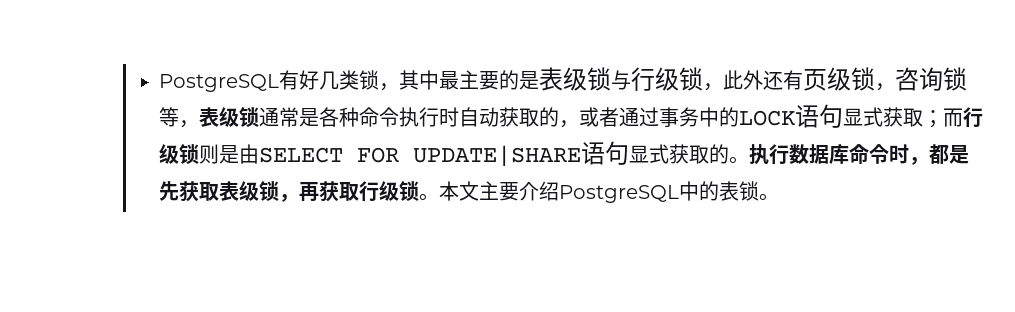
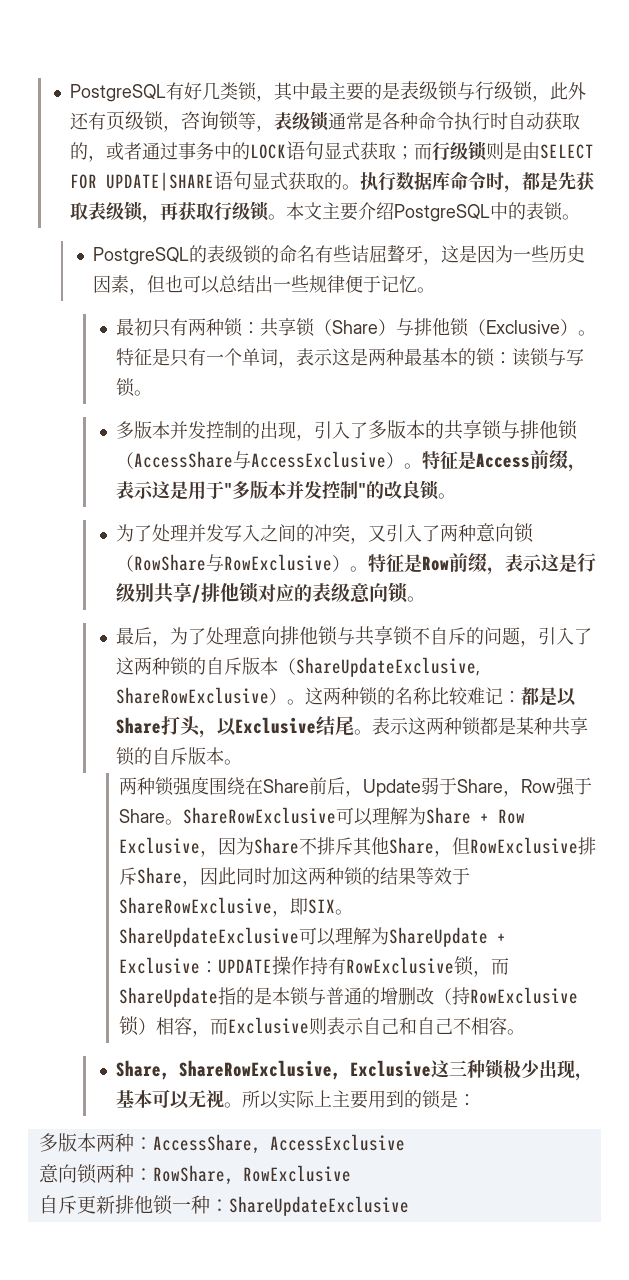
(779, 197) none -> [93,244,586,265] [93,275,436,295] [115,318,596,337] [115,348,584,368] [115,378,152,397] [115,420,578,441] [115,450,586,472] [115,480,456,500] [115,523,534,544] [115,553,596,575] [115,582,425,603] [115,626,592,647] [115,657,480,677] [115,687,577,706] [115,716,588,738] [115,747,242,766] [118,777,592,797] [118,807,525,826] [118,837,596,857] [118,867,470,887] [118,897,353,917] [118,927,506,947] [118,956,509,977] [118,987,578,1007] [118,1016,525,1037] [115,1059,593,1081] [115,1089,476,1109] [38,1133,405,1154] [38,1164,351,1185] [38,1195,409,1216] // PostgreSQL的表级锁的命名有些诘屈聱牙，这是因为一些历史因素，但也可以总结出一些规律便于记忆。 // 最初只有两种锁：共享锁（Share）与排他锁（Exclusive）。特征是只有一个单词，表示这是两种最基本的锁：读锁与写锁。 // 多版本并发控制的出现，引入了多版本的共享锁与排他锁（AccessShare与AccessExclusive）。特征是Access前缀，表示这是用于"多版本并发控制"的改良锁。 // 为了处理并发写入之间的冲突，又引入了两种意向锁（RowShare与RowExclusive）。特征是Row前缀，表示这是行级别共享/排他锁对应的表级意向锁。 // 最后，为了处理意向排他锁与共享锁不自斥的问题，引入了这两种锁的自斥版本（ShareUpdateExclusive, ShareRowExclusive）。这两种锁的名称比较难记：都是以Share打头，以Exclusive结尾。表示这两种锁都是某种共享锁的自斥版本。 // 两种锁强度围绕在Share前后，Update弱于Share，Row强于Share。ShareRowExclusive可以理解为Share + Row Exclusive，因为Share不排斥其他Share，但RowExclusive排斥Share，因此同时加这两种锁的结果等效于ShareRowExclusive，即SIX。 // ShareUpdateExclusive可以理解为ShareUpdate + Exclusive：UPDATE操作持有RowExclusive锁，而ShareUpdate指的是本锁与普通的增删改（持RowExclusive锁）相容，而Exclusive则表示自己和自己不相容。 // Share, ShareRowExclusive, Exclusive这三种锁极少出现，基本可以无视。所以实际上主要用到的锁是： // 多版本两种：AccessShare, AccessExclusive // 意向锁两种：RowShare, RowExclusive // 自斥更新排他锁一种：ShareUpdateExclusive

